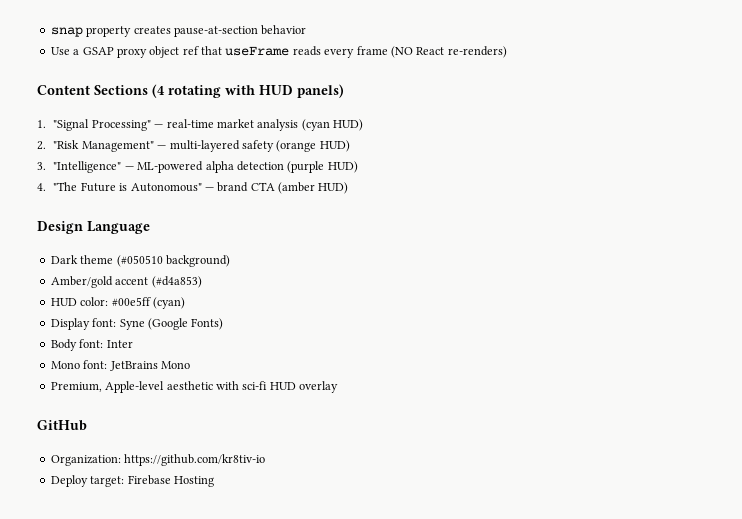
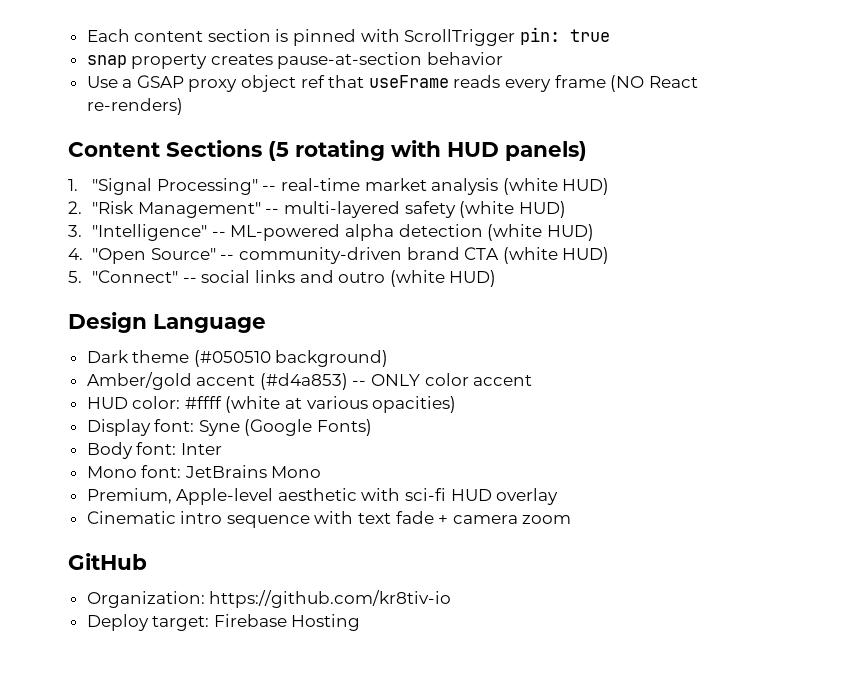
(50, 32) none -> [86,27,610,46] Each content section is pinned with ScrollTrigger pin: true //
[152,84,165,98] (4 -> [268,141,289,161] (5
[154,124,164,128] — -> [262,185,277,191] --
[301,119,330,131] (cyan -> [502,178,558,195] (white
[157,145,167,149] — -> [265,208,280,214] --
[276,140,317,152] (orange -> [459,201,515,218] (white
[124,166,134,170] — -> [211,231,226,237] --
[287,161,325,173] (purple -> [487,224,543,241] (white
[53,182,316,194] "The Future is Autonomous" — brand CTA (amber -> [92,247,610,264] [68,270,445,287] "Open Source" -- community-driven brand CTA (white HUD) // 5. "Connect" -- social links and outro (white
[50,297,185,309] // HUD color: #00e5ff (cyan) -> [352,373,533,386] [86,396,457,413] -- ONLY color accent // HUD color: #ffff (white at various opacities)
(338, 387) none -> [86,511,572,528] // Cinematic intro sequence with text fade + camera zoom

